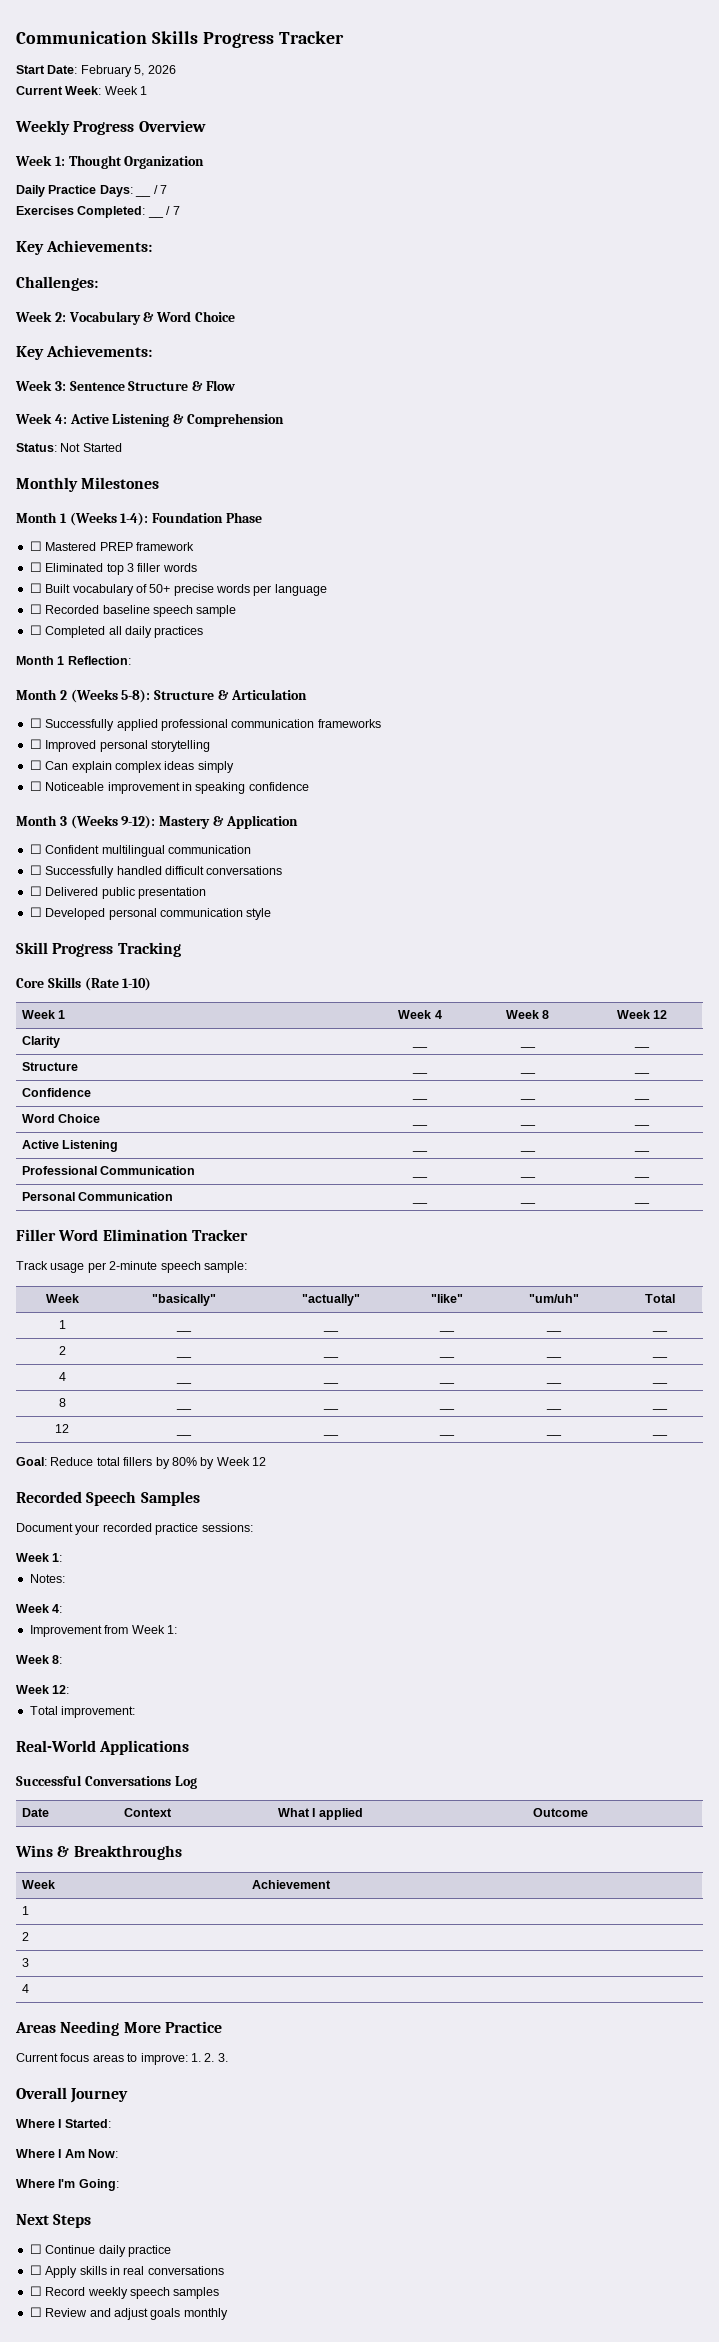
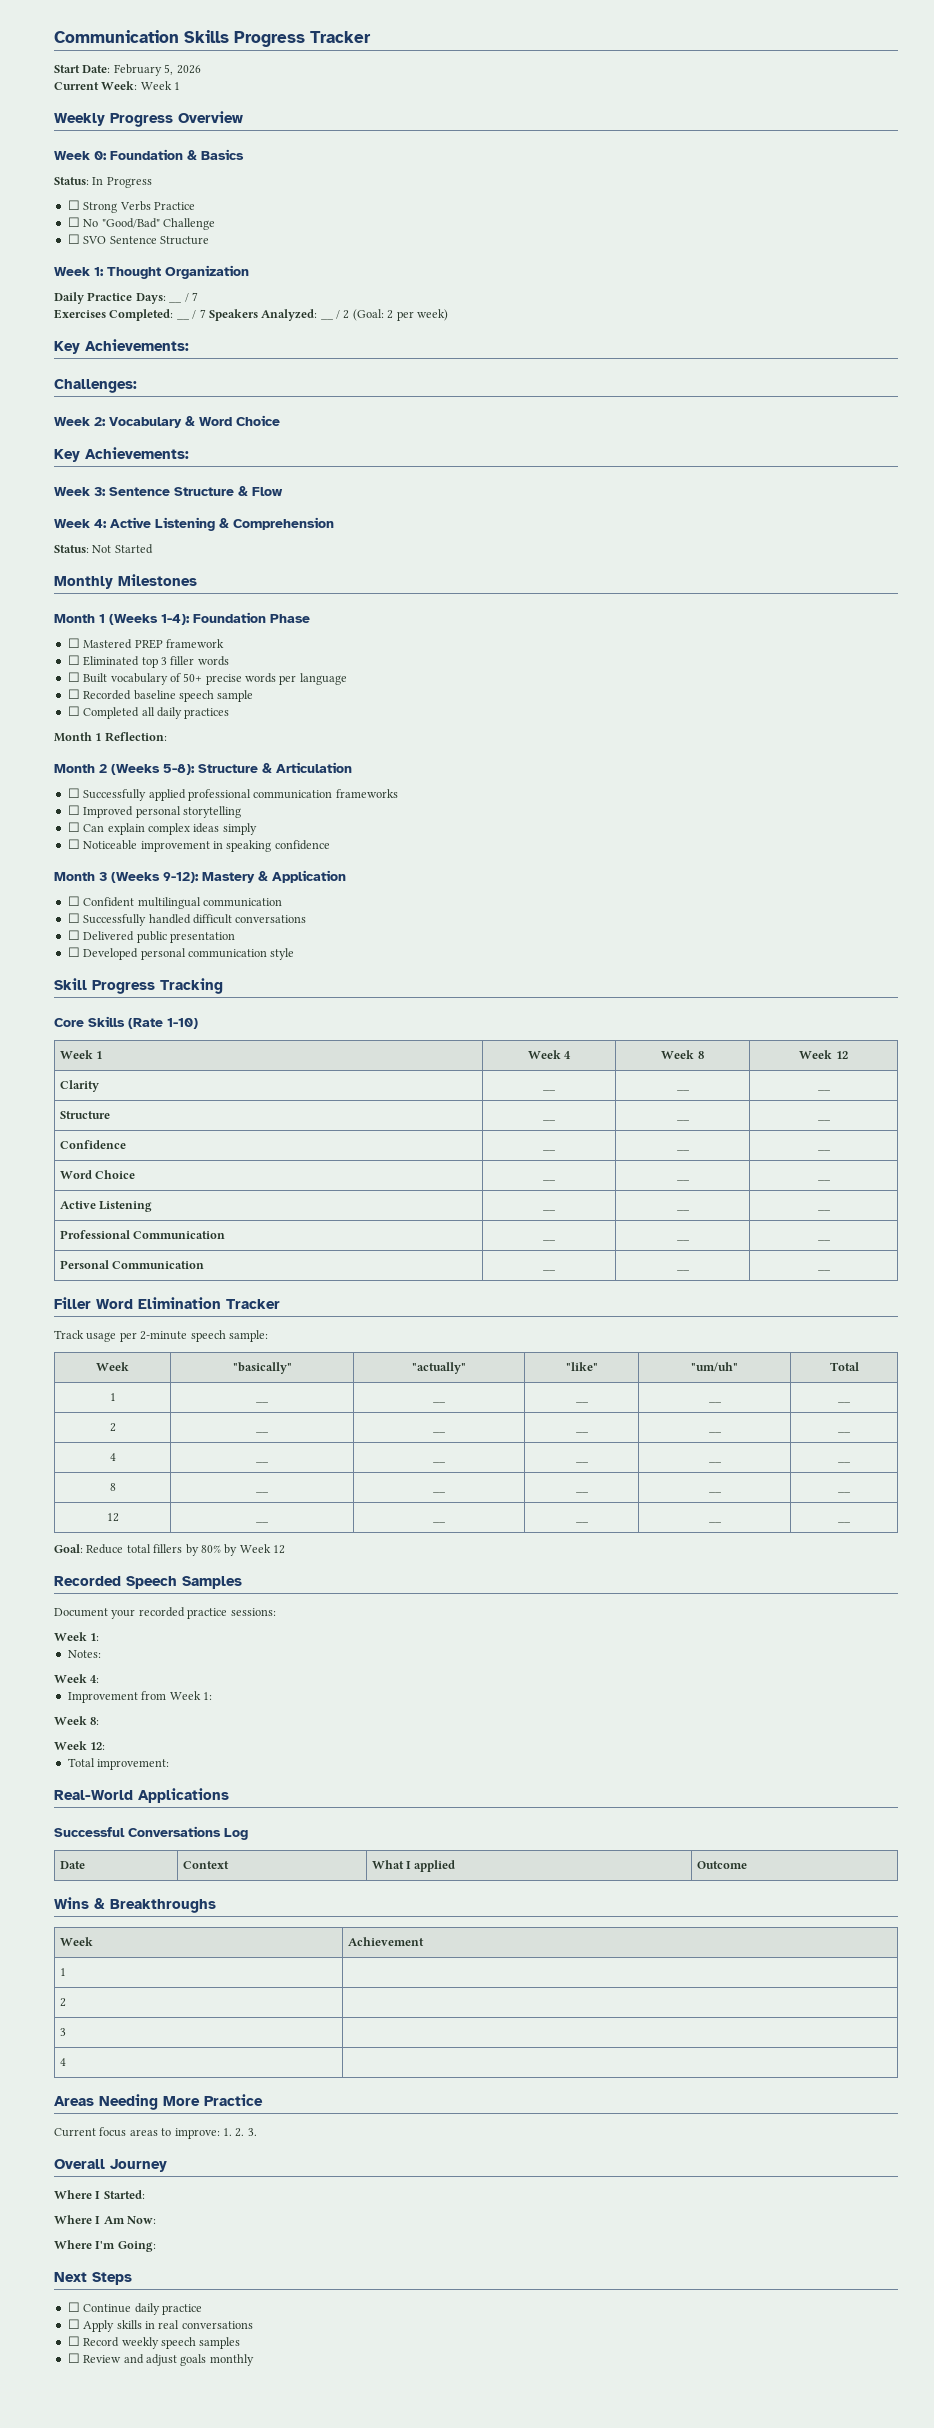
(206, 126) none -> [54,149,244,160] [54,177,152,188] [67,200,195,213] [67,217,215,230] [67,234,209,245] // Week 0: Foundation & Basics // Status: In Progress // ☐ Strong Verbs Practice // ☐ No "Good/Bad" Challenge // ☐ SVO Sentence Structure
(180, 210) none -> [208,309,448,321] Speakers Analyzed: __ / 2 (Goal: 2 per week)

